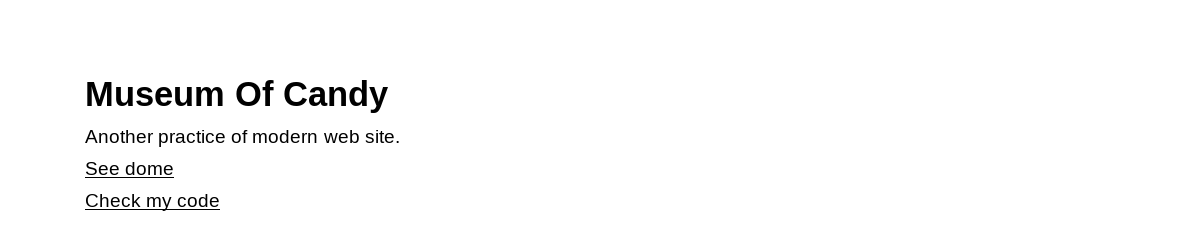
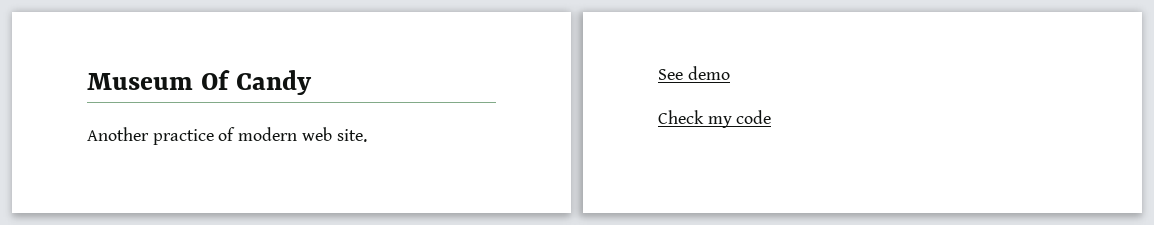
[125,162,175,175] dome -> [687,66,730,80] demo

